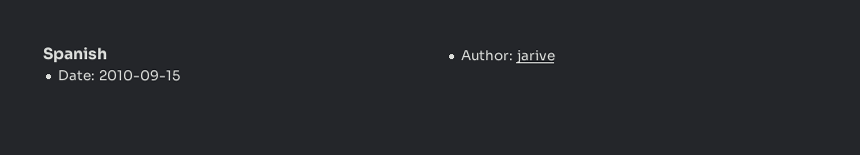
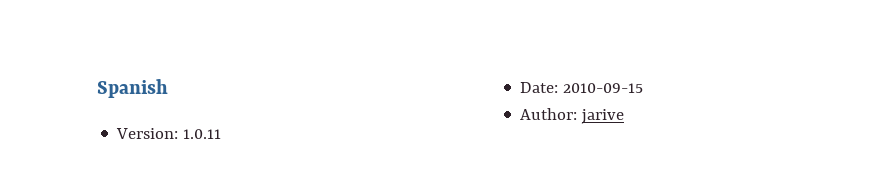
(108, 55) none -> [116,128,222,139] // Version: 1.0.11

